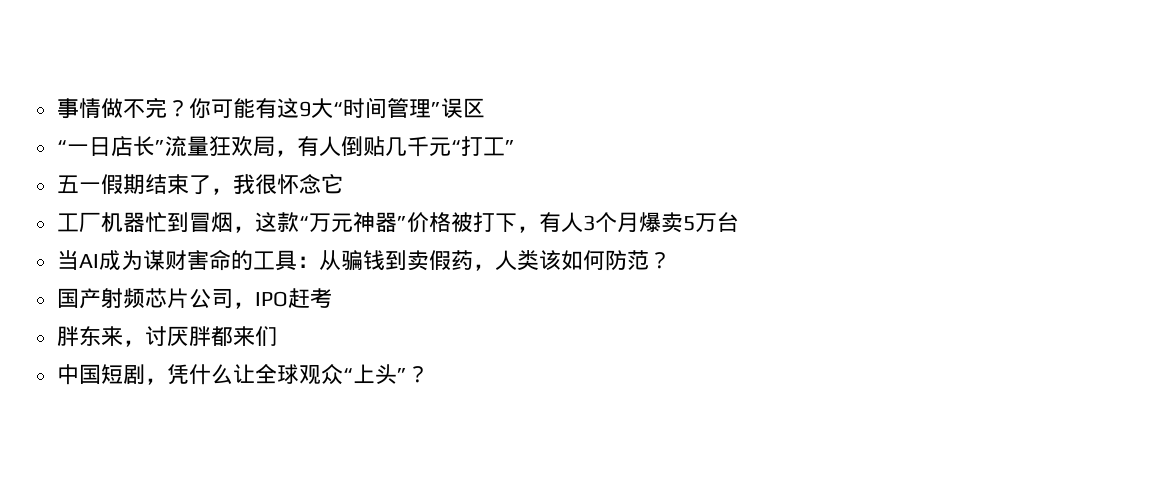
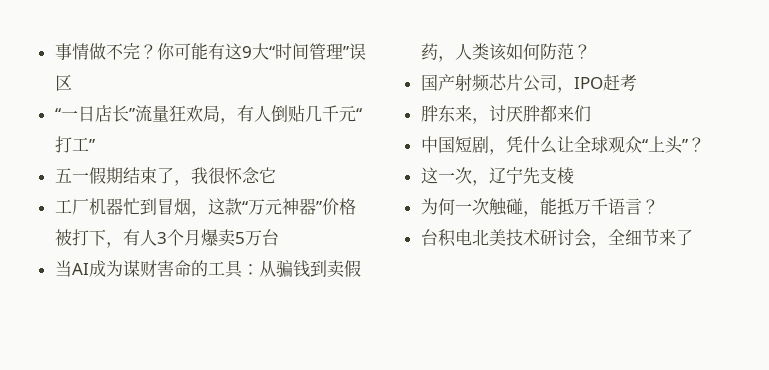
(429, 374) none -> [420,167,574,186] [420,198,659,217] [420,229,693,248] // 这一次，辽宁先支棱 // 为何一次触碰，能抵万千语言？ // 台积电北美技术研讨会，全细节来了

